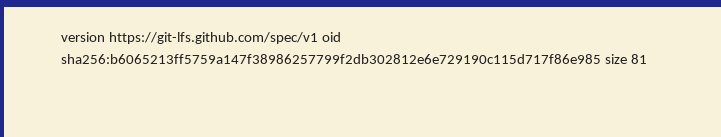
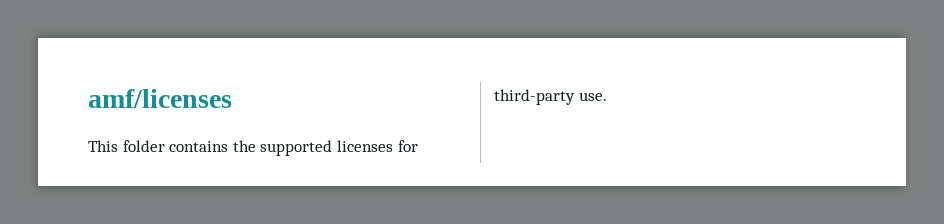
[61,32,341,44] [61,54,647,64] version https://git-lfs.github.com/spec/v1 oid sha256:b6065213ff5759a147f38986257799f2db302812e6e729190c115d717f86e985 size 81 -> [88,89,232,108] [88,140,418,156] [494,89,607,105] amf/licenses // This folder contains the supported licenses for third-party use.

